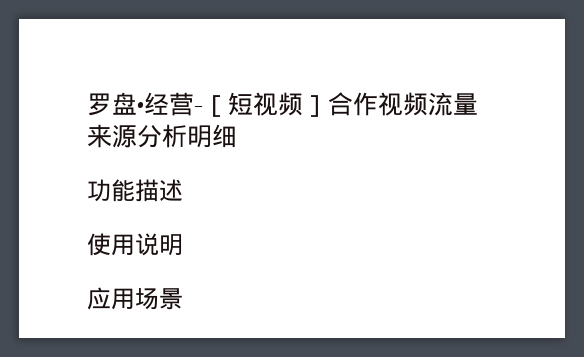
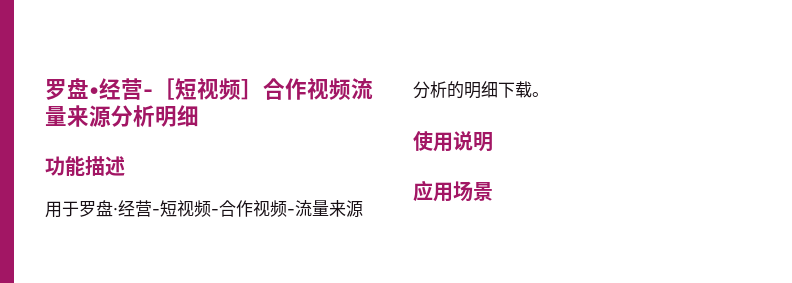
(183, 190) none -> [45,200,363,218] [413,81,549,99] // 用于罗盘·经营-短视频-合作视频-流量来源分析的明细下载。

